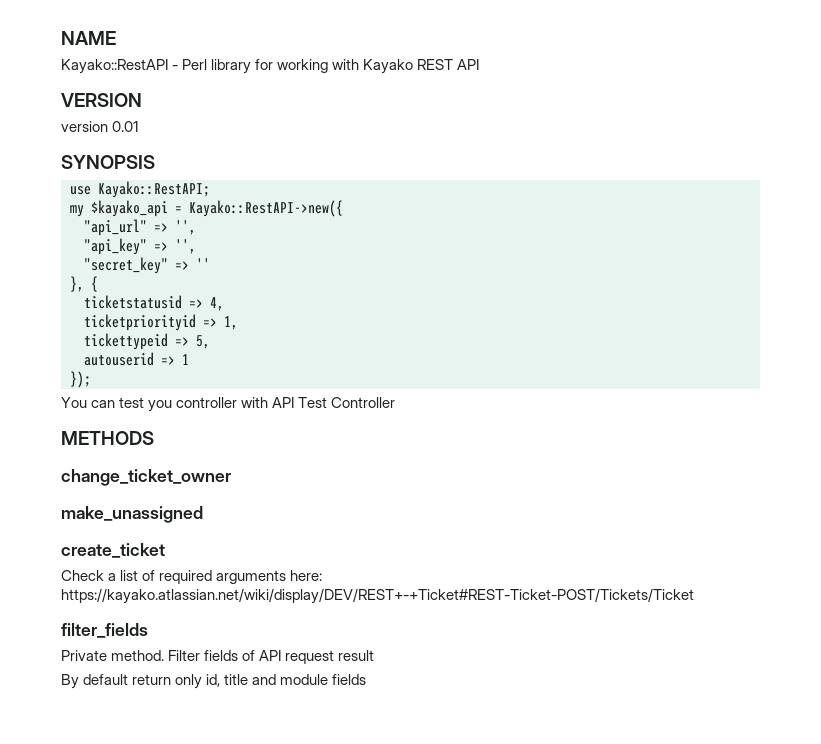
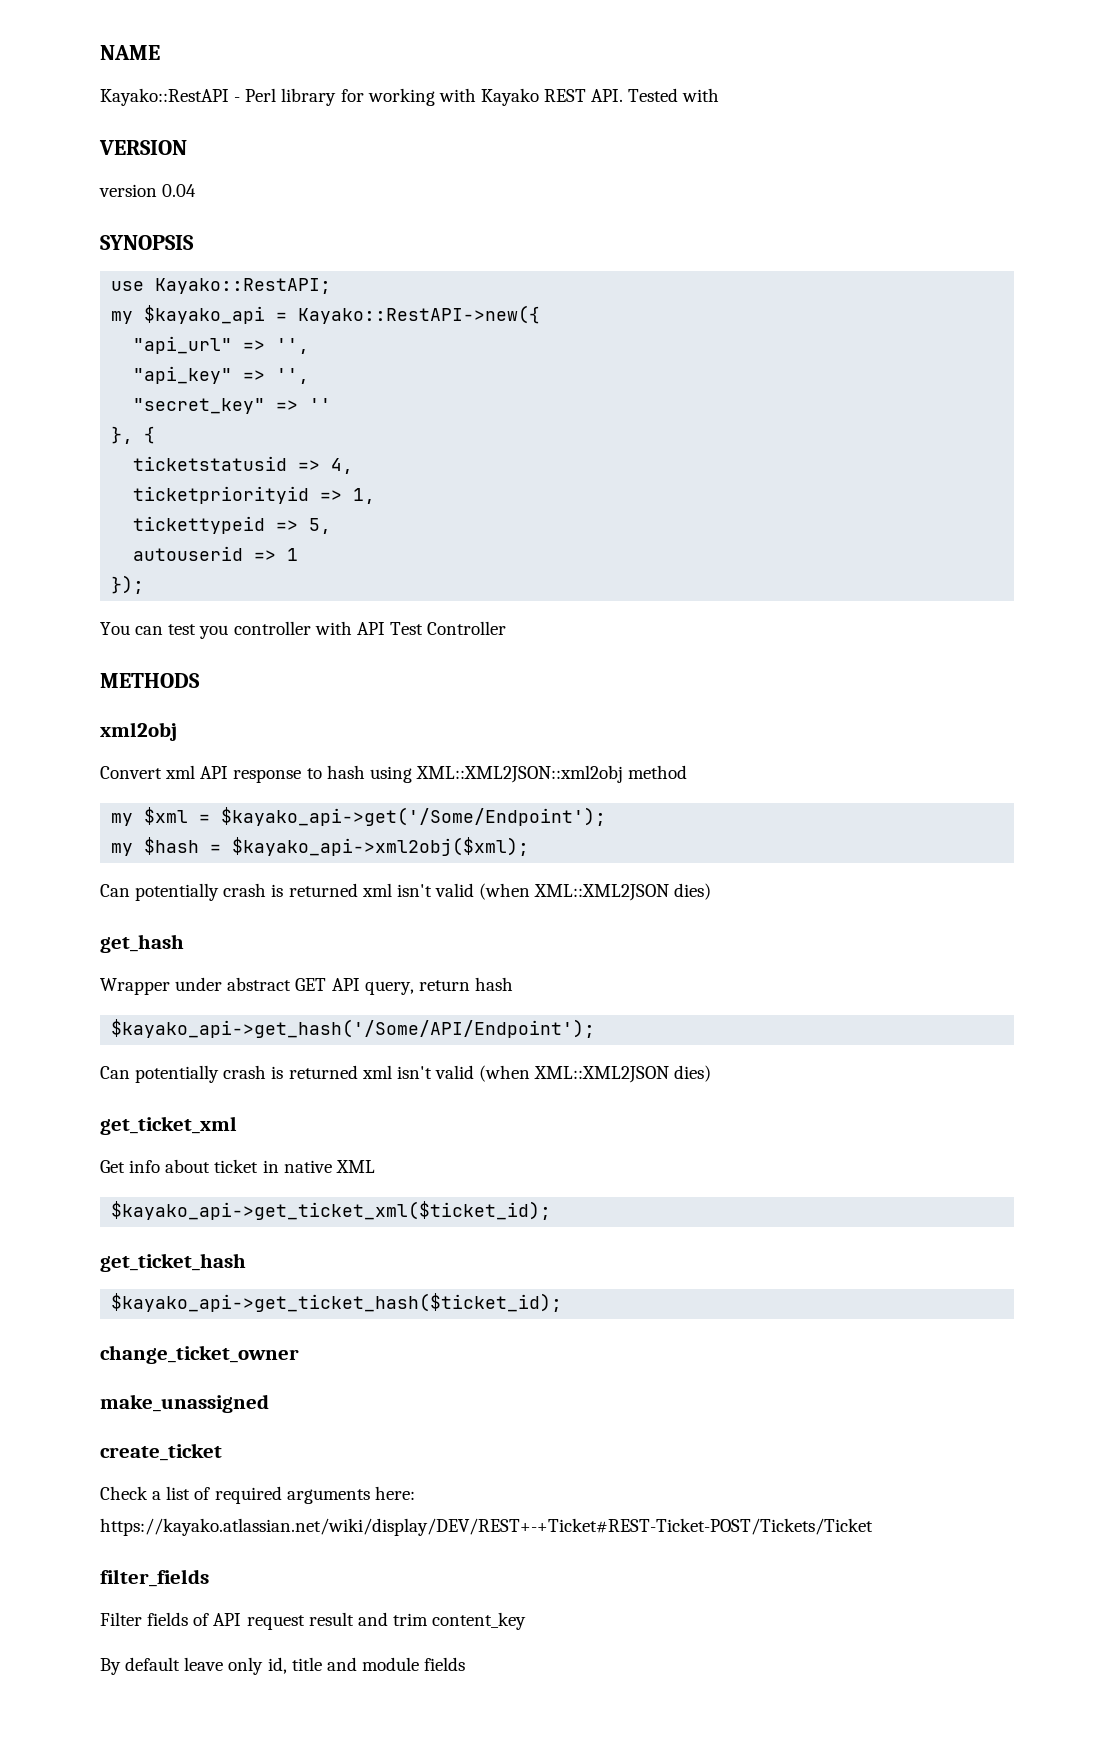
[457,59,480,70] API -> [591,88,720,102] API. Tested with
[112,121,139,132] 0.01 -> [162,184,197,197] 0.04
(154, 438) none -> [100,722,177,741] [100,765,688,783] [111,807,607,826] [111,837,530,856] [100,883,712,901] [100,934,184,953] [100,977,513,995] [111,1019,596,1038] [100,1065,712,1083] [100,1116,237,1135] [100,1159,375,1173] [111,1201,552,1220] [100,1253,246,1272] [111,1293,563,1312] // xml2obj // Convert xml API response to hash using XML::XML2JSON::xml2obj method // my $xml = $kayako_api->get('/Some/Endpoint'); // my $hash = $kayako_api->xml2obj($xml); // Can potentially crash is returned xml isn't valid (when XML::XML2JSON dies) // get_hash // Wrapper under abstract GET API query, return hash // $kayako_api->get_hash('/Some/API/Endpoint'); // Can potentially crash is returned xml isn't valid (when XML::XML2JSON dies) // get_ticket_xml // Get info about ticket in native XML // $kayako_api->get_ticket_xml($ticket_id); // get_ticket_hash // $kayako_api->get_ticket_hash($ticket_id);
[61,650,165,661] Private method. -> (209, 1578) none
(375, 655) none -> [357,1612,527,1630] and trim content_key
[132,674,172,685] return -> [184,1657,224,1671] leave

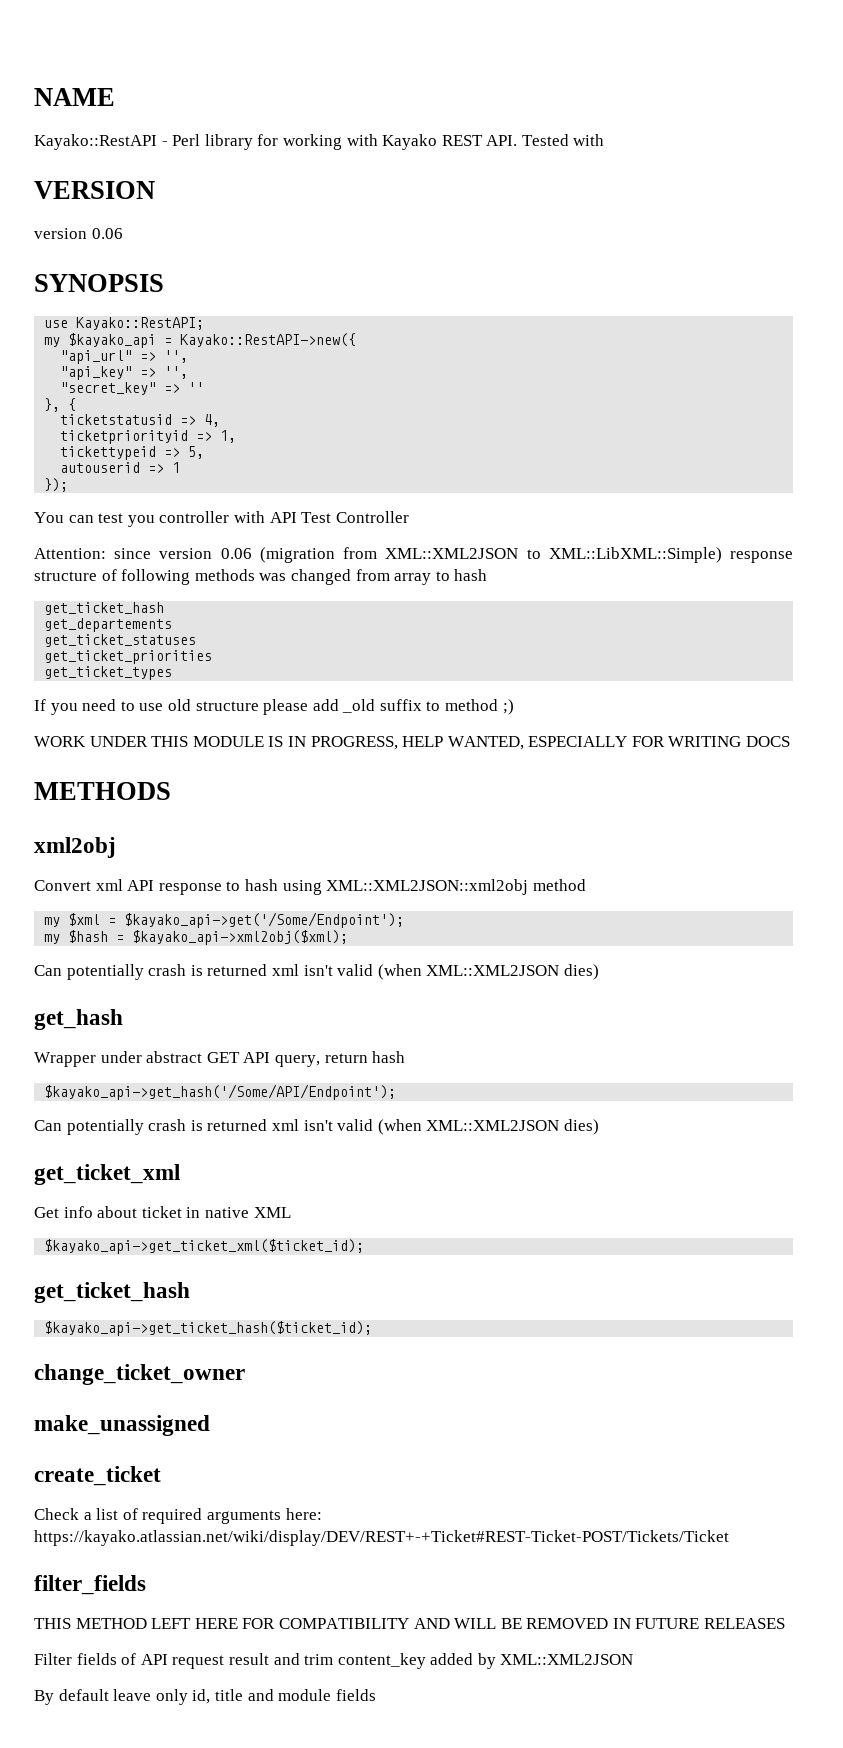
[162,184,197,197] 0.04 -> [91,228,123,239] 0.06
(507, 628) none -> [34,547,793,563] [34,569,488,585] [44,602,165,615] [44,618,173,632] [44,634,197,647] [44,650,213,664] [44,666,173,680] [34,699,514,715] [34,736,791,750] // Attention: since version 0.06 (migration from XML::XML2JSON to XML::LibXML::Simple) response structure of following methods was changed from array to hash // get_ticket_hash // get_departements // get_ticket_statuses // get_ticket_priorities // get_ticket_types // If you need to use old structure please add _old suffix to method ;) // WORK UNDER THIS MODULE IS IN PROGRESS, HELP WANTED, ESPECIALLY FOR WRITING DOCS
(209, 1578) none -> [34,1618,786,1629] // THIS METHOD LEFT HERE FOR COMPATIBILITY AND WILL BE REMOVED IN FUTURE RELEASES
(527, 1621) none -> [430,1653,634,1669] added by XML::XML2JSON

